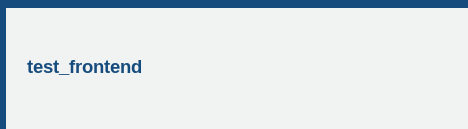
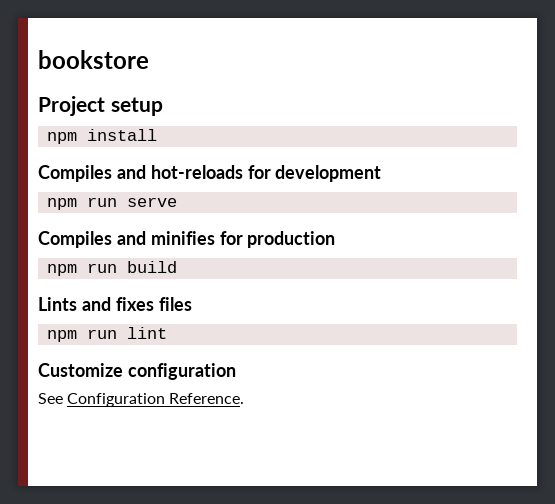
[27,60,142,75] test_frontend -> [38,50,149,69] [38,96,163,116] [47,129,158,144] [38,165,382,182] [47,197,178,210] [38,231,336,248] [47,261,178,276] [38,297,192,311] [47,327,168,342] [38,363,236,380] [38,393,245,407] bookstore // Project setup // npm install // Compiles and hot-reloads for development // npm run serve // Compiles and minifies for production // npm run build // Lints and fixes files // npm run lint // Customize configuration // See Configuration Reference.

